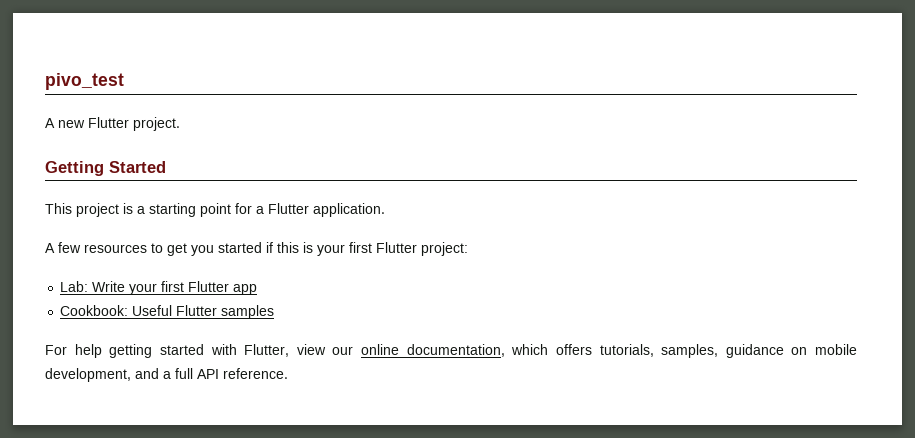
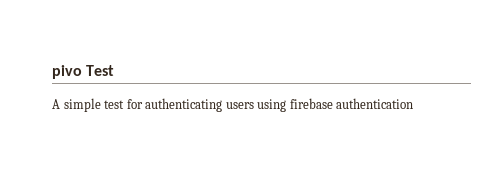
[45,73,124,90] [45,117,180,131] [45,161,166,176] [45,203,385,217] [45,242,468,256] [60,281,258,295] [60,305,275,319] [45,344,857,358] [45,368,288,382] pivo_test // A new Flutter project. // Getting Started // This project is a starting point for a Flutter application. // A few resources to get you started if this is your first Flutter project: // Lab: Write your first Flutter app // Cookbook: Useful Flutter samples // For help getting started with Flutter, view our online documentation, which offers tutorials, samples, guidance on mobile development, and a full API reference. -> [52,65,115,79] [52,98,414,112] pivo Test // A simple test for authenticating users using firebase authentication

